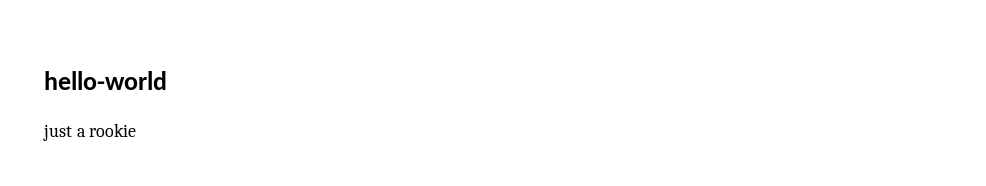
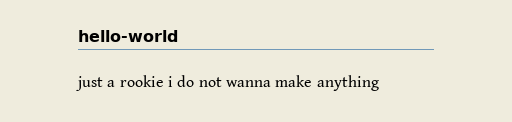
(137, 130) none -> [167,75,379,91] i do not wanna make anything

